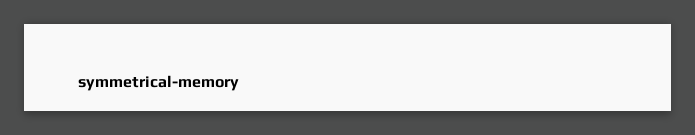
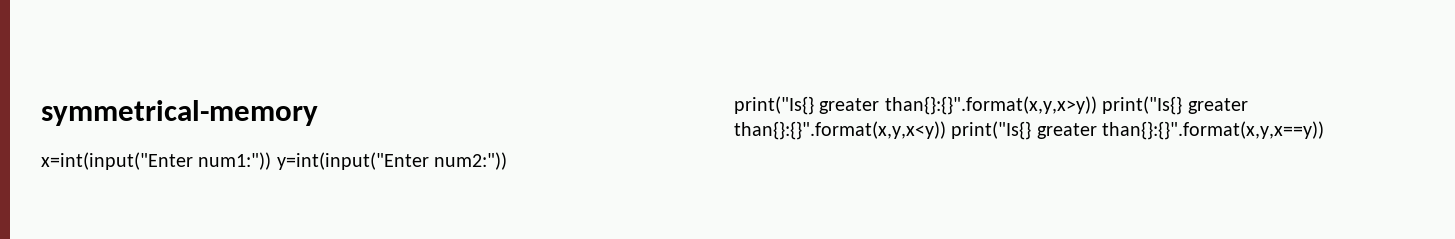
(239, 83) none -> [41,152,508,170] [734,96,1248,115] [734,121,1325,140] // x=int(input("Enter num1:")) y=int(input("Enter num2:")) // print("Is{} greater than{}:{}".format(x,y,x>y)) print("Is{} greater than{}:{}".format(x,y,x<y)) print("Is{} greater than{}:{}".format(x,y,x==y))

